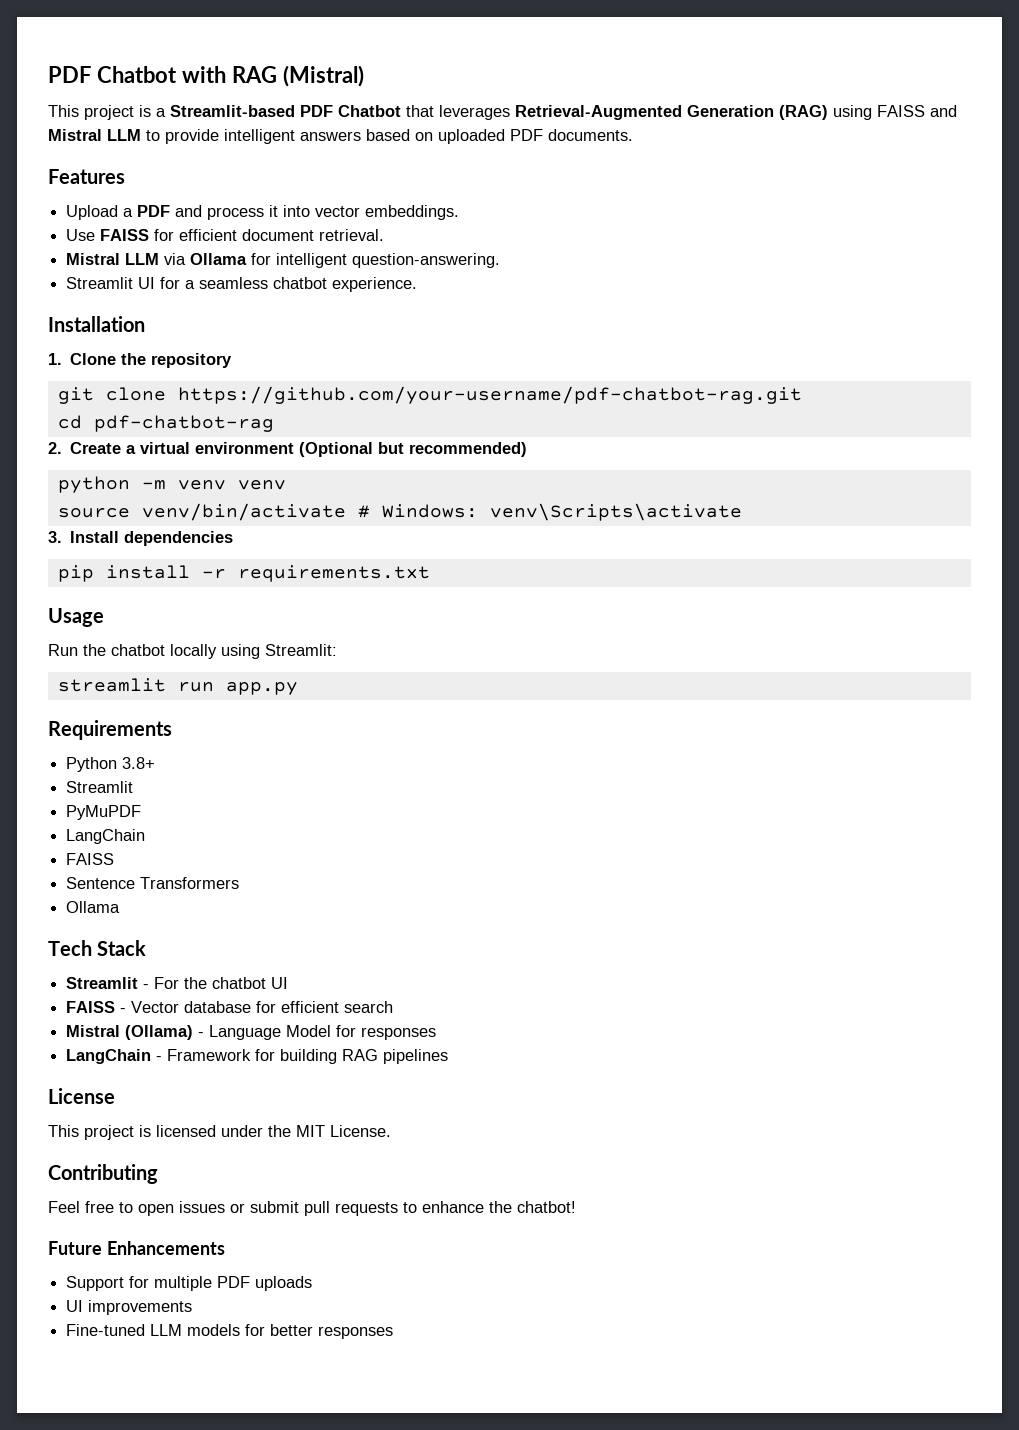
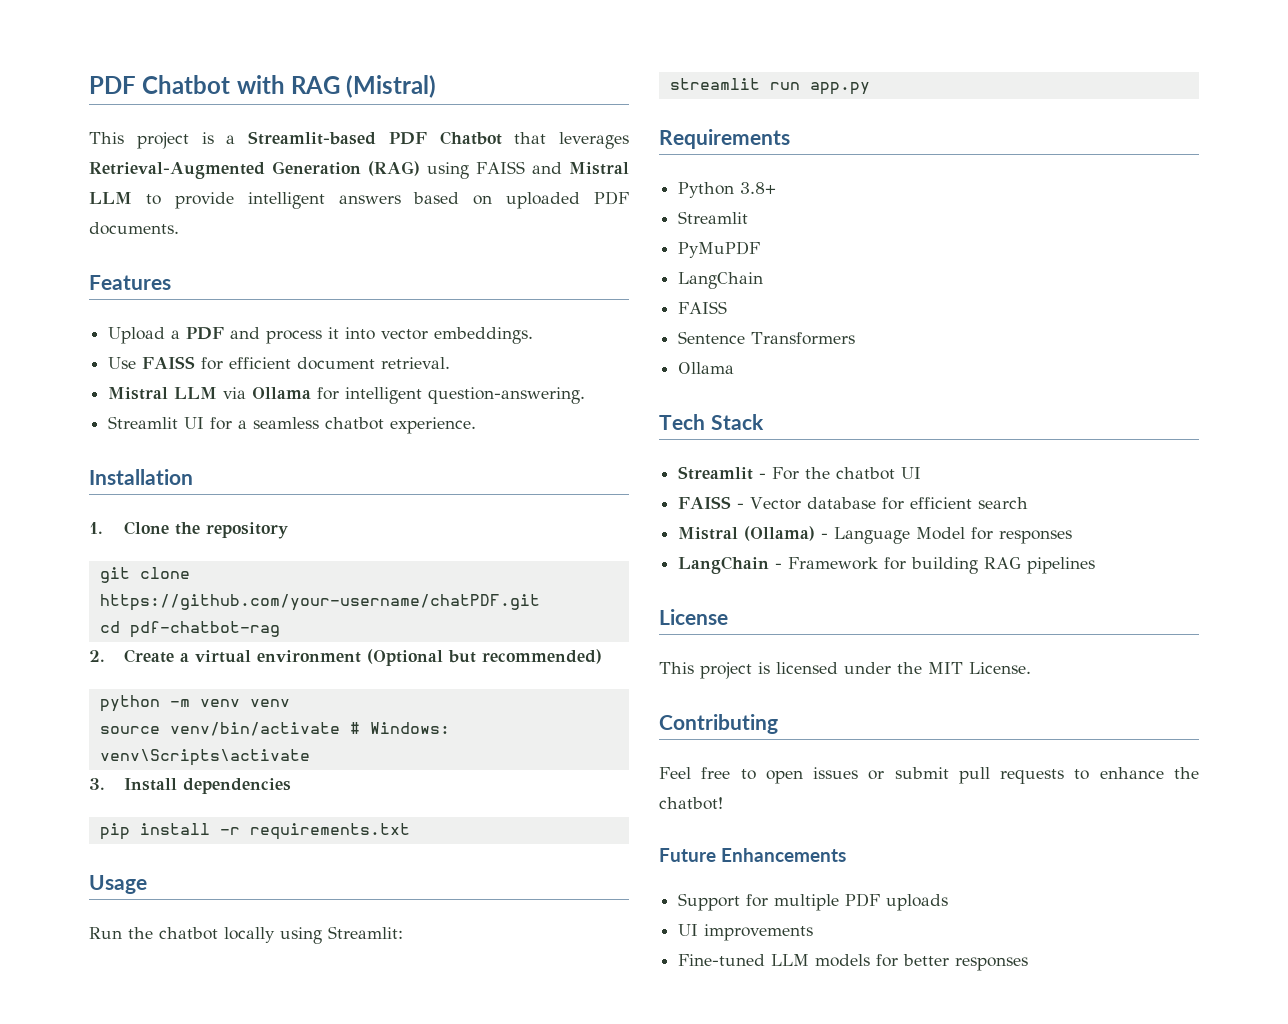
[177,386,802,404] https://github.com/your-username/pdf-chatbot-rag.git -> [99,594,540,611] https://github.com/your-username/chatPDF.git

